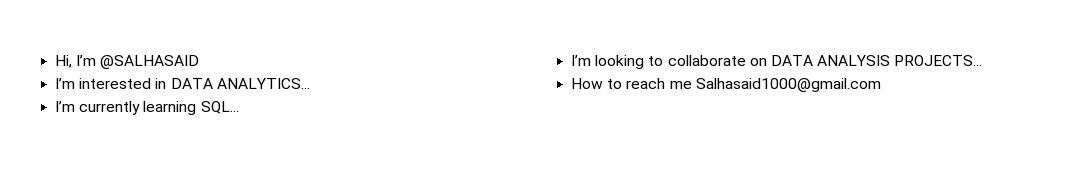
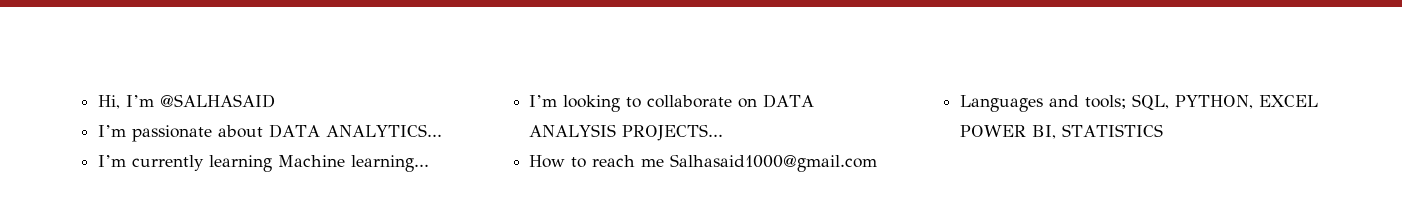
[79,78,167,89] interested in -> [132,125,264,142] passionate about
[200,101,239,114] SQL... -> [278,155,430,172] Machine learning...
(881, 85) none -> [960,94,1319,112] [960,124,1164,139] // Languages and tools; SQL, PYTHON, EXCEL POWER BI, STATISTICS

